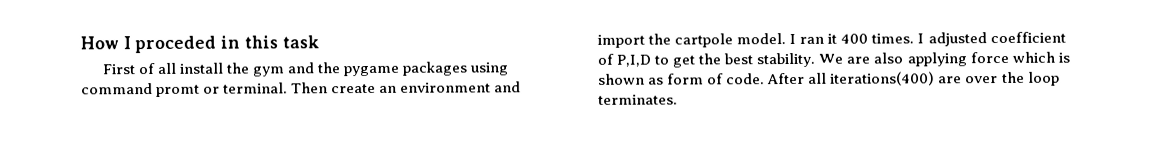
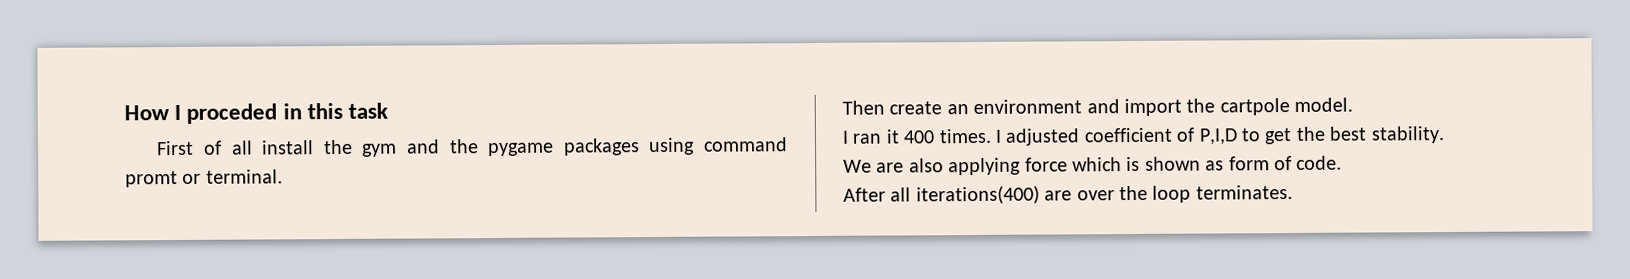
(289, 88) none -> (283, 176) //
(787, 39) none -> (1354, 104) //
(816, 60) none -> (1445, 135) //
(766, 79) none -> (1343, 162) //

